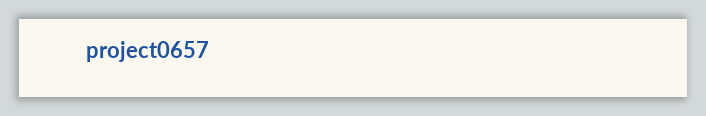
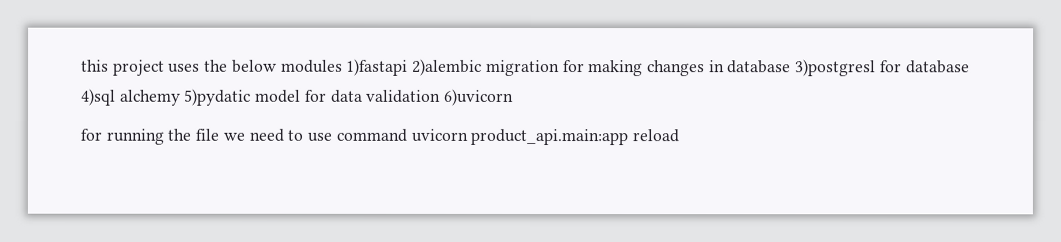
[86,41,209,62] project0657 -> [81,58,970,77] [81,88,515,106] [80,128,679,146] this project uses the below modules 1)fastapi 2)alembic migration for making changes in database 3)postgresl for database 4)sql alchemy 5)pydatic model for data validation 6)uvicorn // for running the file we need to use command uvicorn product_api.main:app reload

